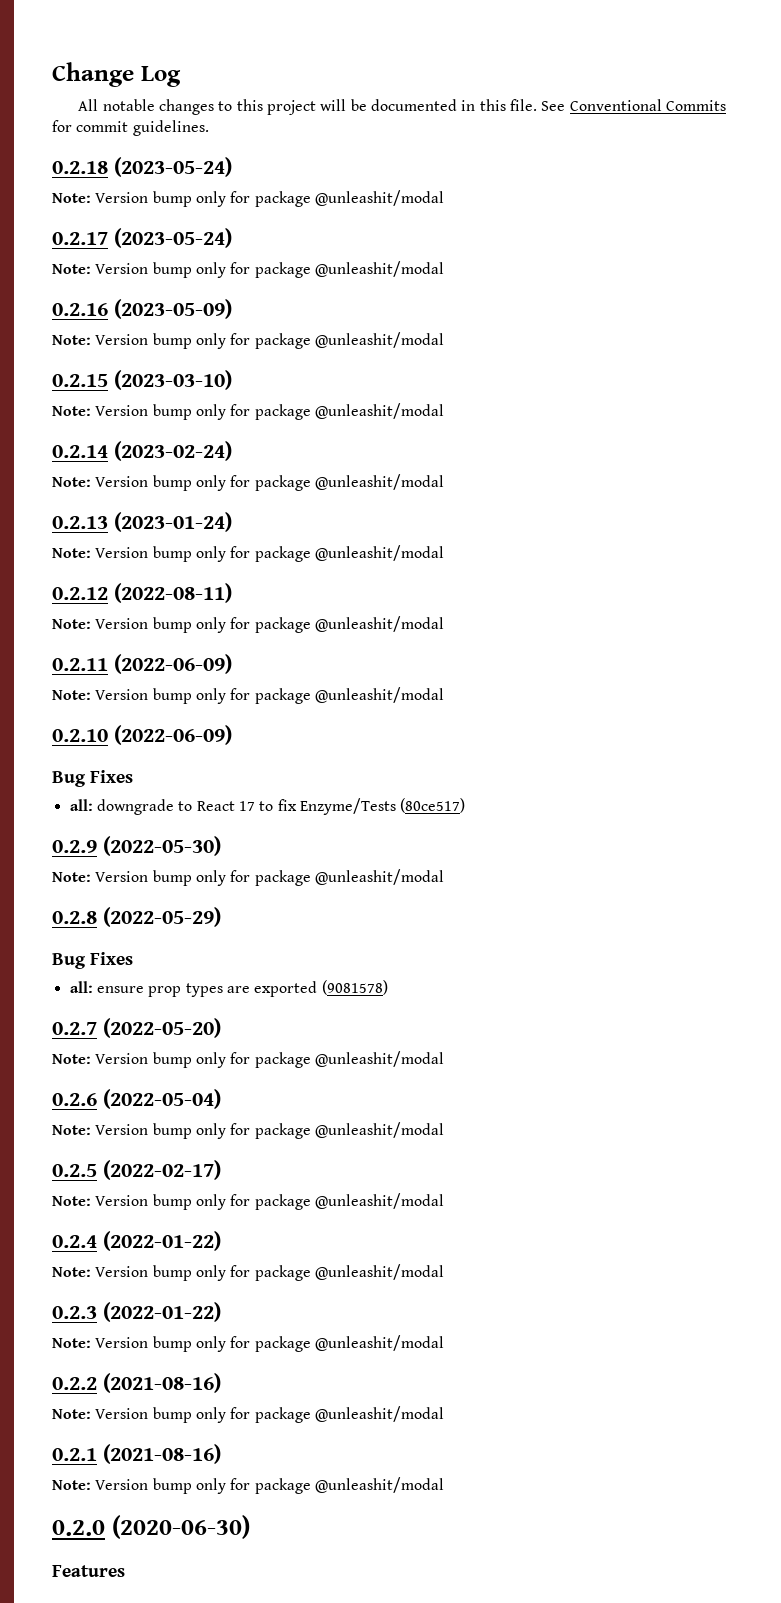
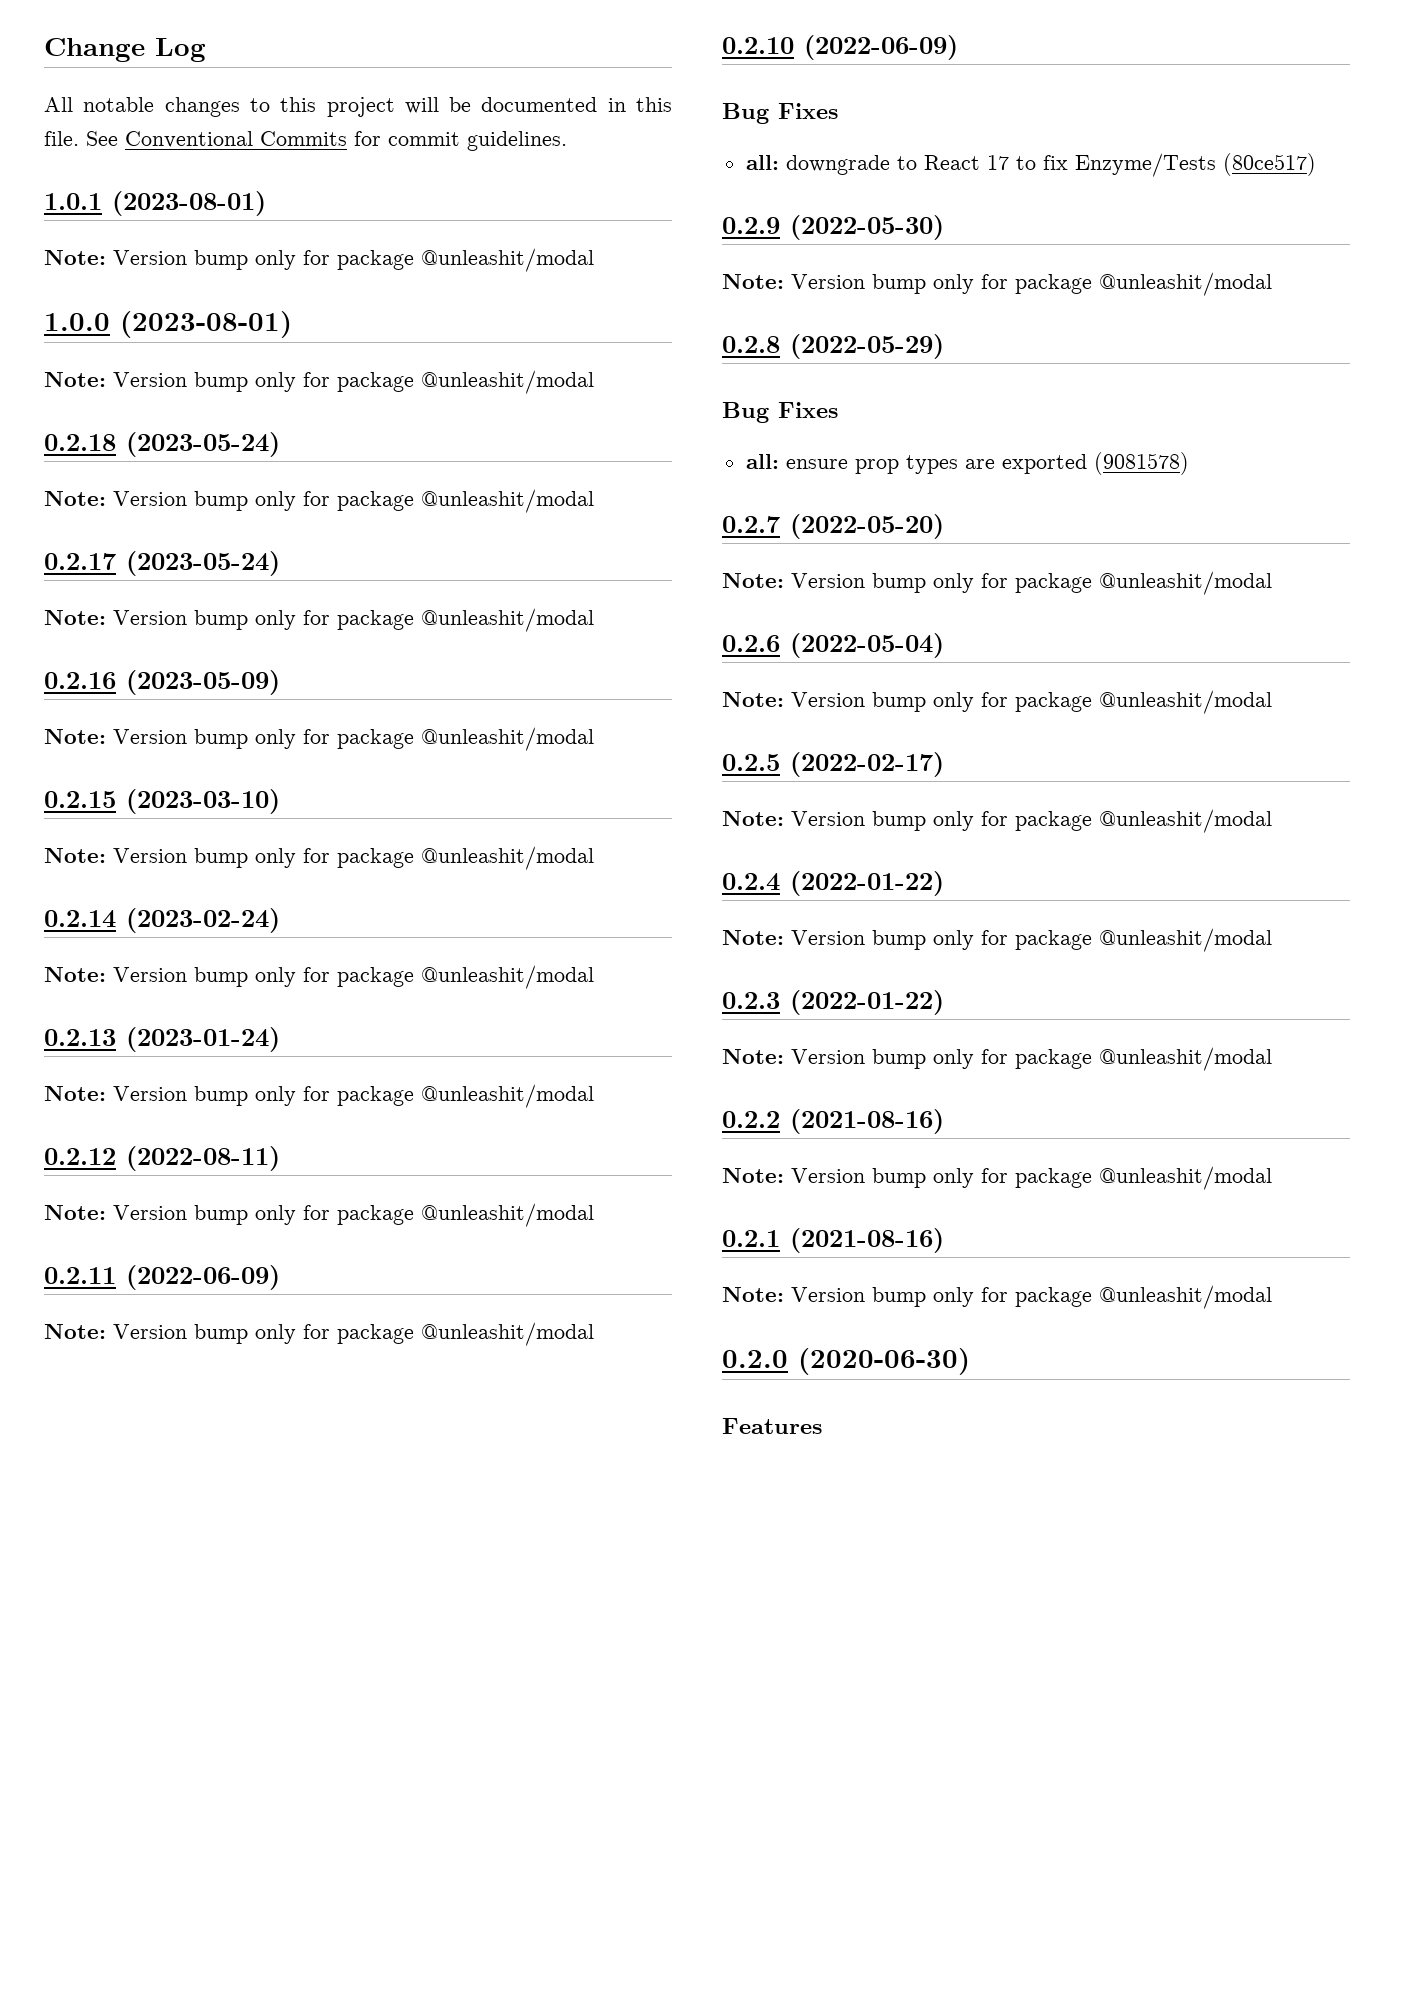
(209, 128) none -> [44,191,266,216] [44,248,594,272] [44,311,292,338] [44,370,594,394] // 1.0.1 (2023-08-01) // Note: Version bump only for package @unleashit/modal // 1.0.0 (2023-08-01) // Note: Version bump only for package @unleashit/modal

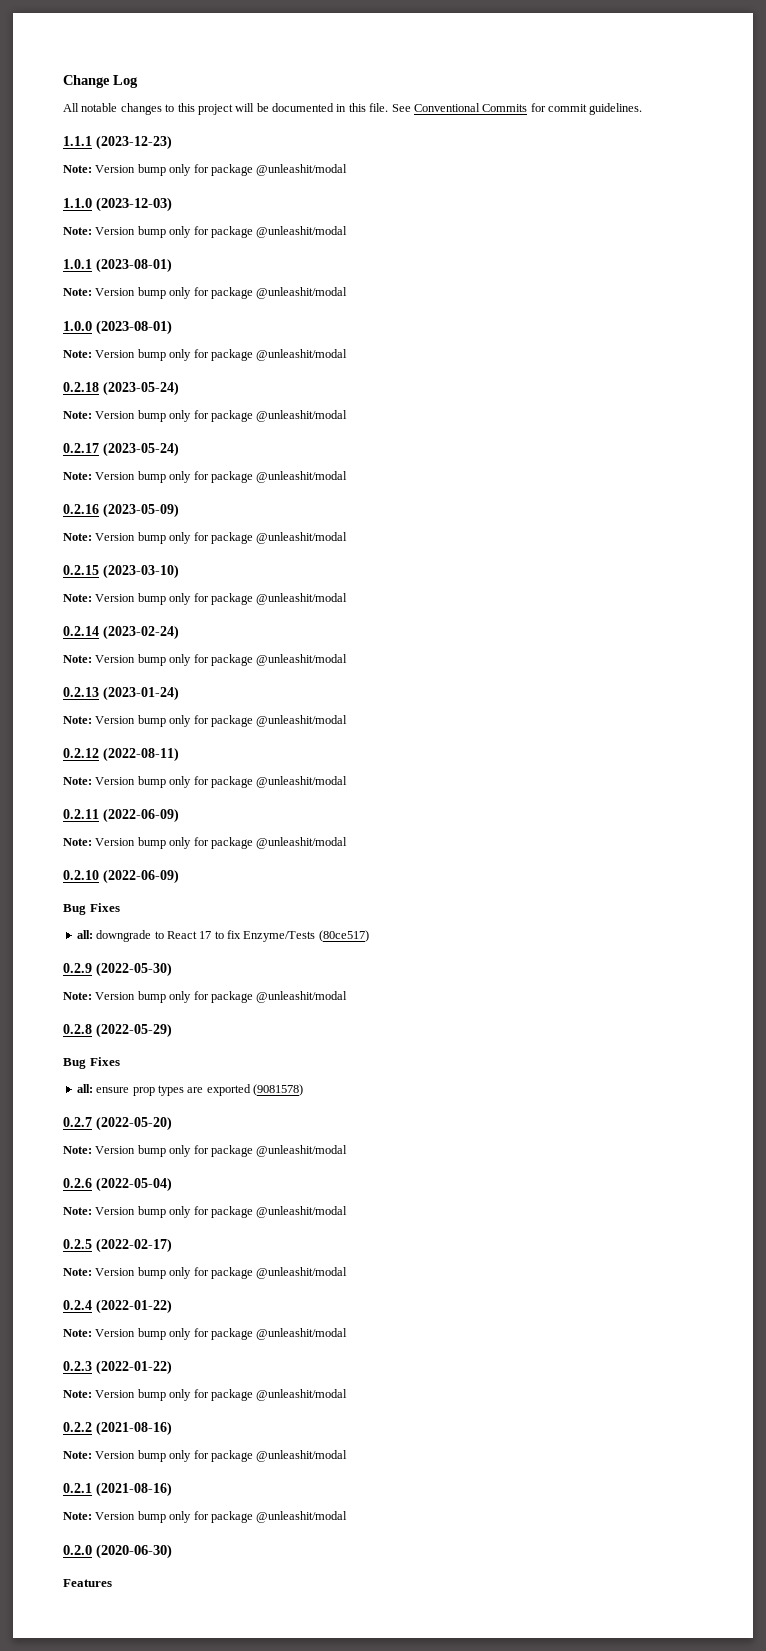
(567, 141) none -> [63,136,172,149] [63,164,348,176] [63,197,172,212] [63,226,348,238] // 1.1.1 (2023-12-23) // Note: Version bump only for package @unleashit/modal // 1.1.0 (2023-12-03) // Note: Version bump only for package @unleashit/modal

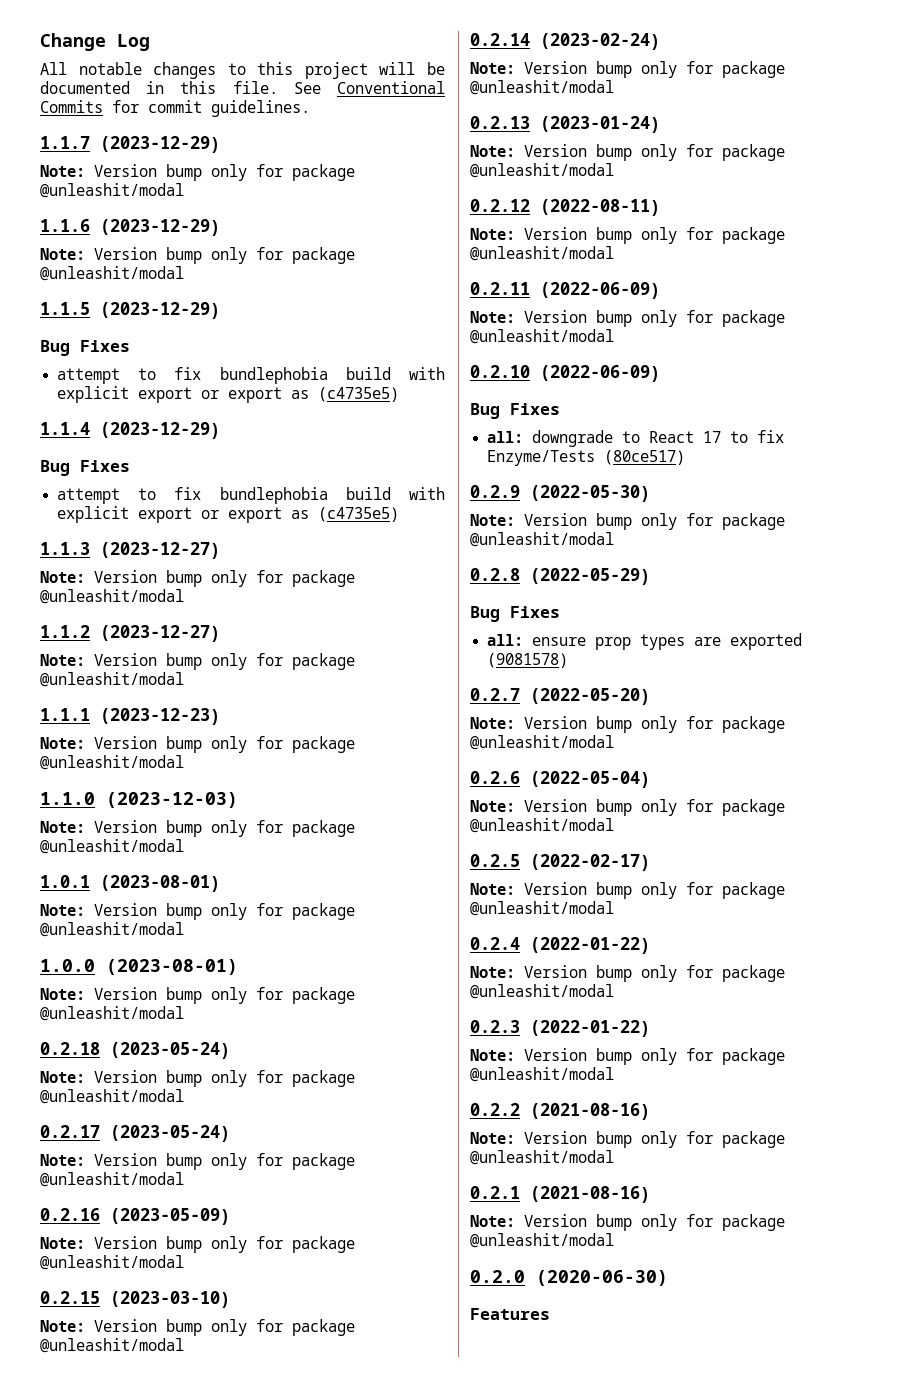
(643, 109) none -> [40,136,220,153] [40,164,355,181] [40,183,184,198] [40,219,220,236] [40,247,355,264] [40,266,184,281] [40,302,220,319] [40,340,130,356] [57,367,445,384] [57,386,400,403] [40,422,220,439] [40,460,130,476] [57,487,445,504] [57,506,400,523] [40,542,220,559] [40,570,355,587] [40,589,184,604] [40,625,220,642] [40,653,355,670] [40,672,184,687] // 1.1.7 (2023-12-29) // Note: Version bump only for package @unleashit/modal // 1.1.6 (2023-12-29) // Note: Version bump only for package @unleashit/modal // 1.1.5 (2023-12-29) // Bug Fixes // attempt to fix bundlephobia build with explicit export or export as (c4735e5) // 1.1.4 (2023-12-29) // Bug Fixes // attempt to fix bundlephobia build with explicit export or export as (c4735e5) // 1.1.3 (2023-12-27) // Note: Version bump only for package @unleashit/modal // 1.1.2 (2023-12-27) // Note: Version bump only for package @unleashit/modal

